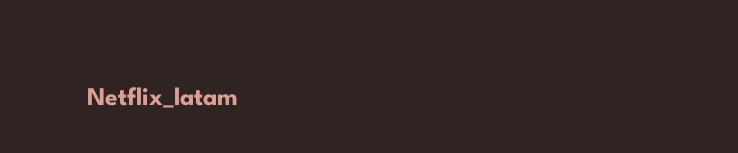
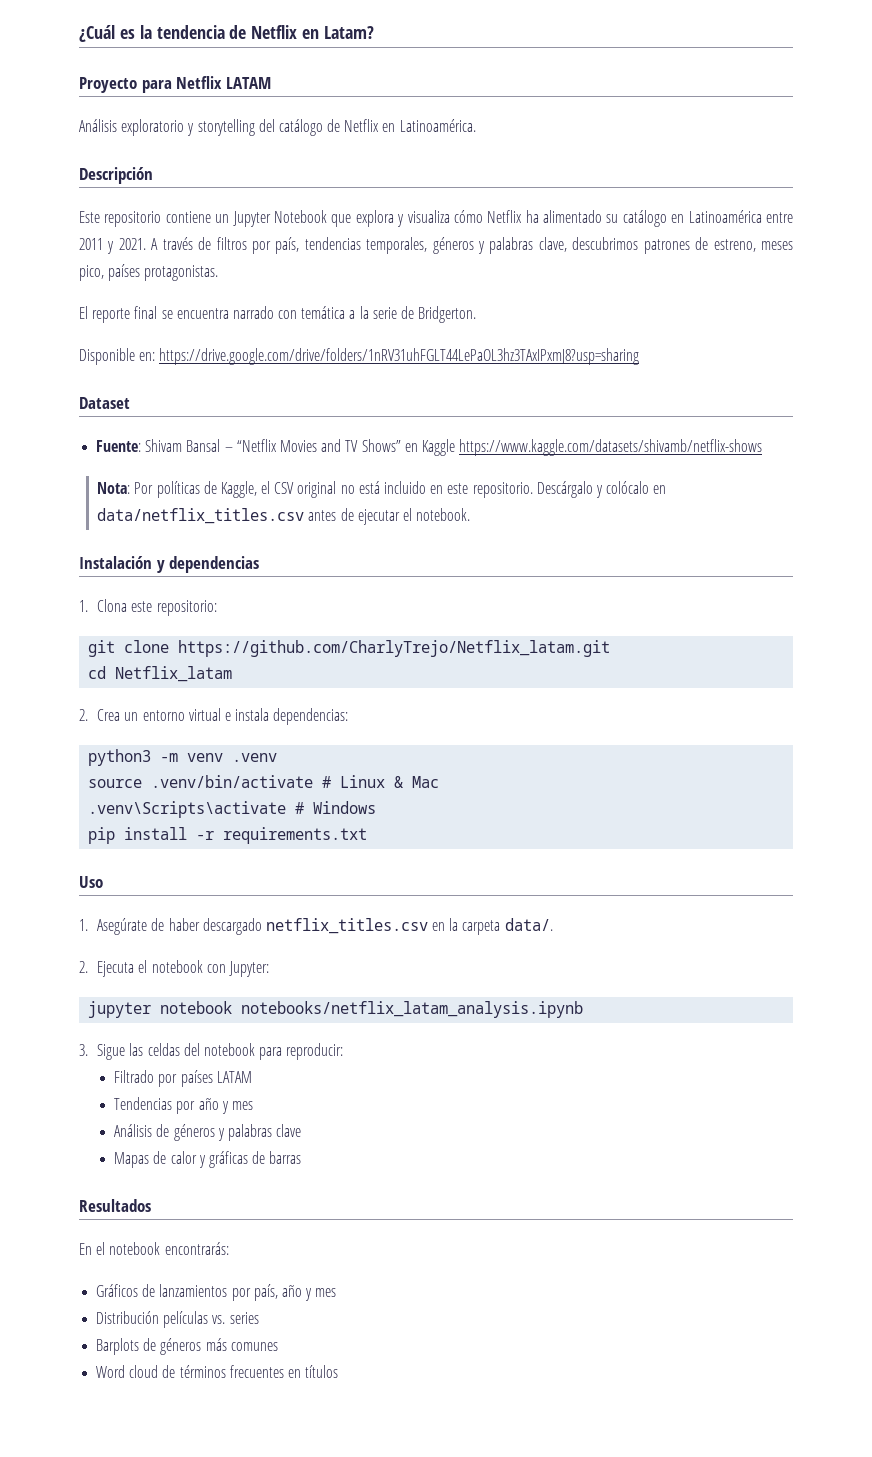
[87,87,238,108] Netflix_latam -> [79,25,375,42] [79,76,271,93] [79,119,476,136] [79,167,153,184] [79,210,794,227] [79,237,794,254] [79,264,219,281] [79,306,477,323] [79,348,640,365] [79,397,130,409] [96,439,763,456] [97,481,667,498] [97,508,471,525] [79,556,260,573] [79,599,217,616] [88,640,611,657] [88,666,233,682] [79,708,349,725] [88,749,278,766] [88,775,440,788] [88,801,377,818] [88,827,368,844] [79,876,103,888] [79,918,553,935] [79,960,269,977] [88,1001,584,1018] [79,1043,344,1060] [114,1070,252,1087] [114,1097,253,1114] [114,1124,302,1141] [114,1151,302,1168] [79,1199,151,1212] [79,1242,229,1255] [96,1284,337,1301] [96,1311,259,1328] [96,1338,278,1355] [96,1365,339,1378] ¿Cuál es la tendencia de Netflix en Latam? // Proyecto para Netflix LATAM // Análisis exploratorio y storytelling del catálogo de Netflix en Latinoamérica. // Descripción // Este repositorio contiene un Jupyter Notebook que explora y visualiza cómo Netflix ha alimentado su catálogo en Latinoamérica entre 2011 y 2021. A través de filtros por país, tendencias temporales, géneros y palabras clave, descubrimos patrones de estreno, meses pico, países protagonistas. // El reporte final se encuentra narrado con temática a la serie de Bridgerton. // Disponible en: https://drive.google.com/drive/folders/1nRV31uhFGLT44LePaOL3hz3TAxIPxmJ8?usp=sharing // Dataset // Fuente: Shivam Bansal – “Netflix Movies and TV Shows” en Kaggle https://www.kaggle.com/datasets/shivamb/netflix-shows // Nota: Por políticas de Kaggle, el CSV original no está incluido en este repositorio. Descárgalo y colócalo en data/netflix_titles.csv antes de ejecutar el notebook. // Instalación y dependencias // 1. Clona este repositorio: // git clone https://github.com/CharlyTrejo/Netflix_latam.git // cd Netflix_latam // 2. Crea un entorno virtual e instala dependencias: // python3 -m venv .venv // source .venv/bin/activate # Linux & Mac // .venv\Scripts\activate # Windows // pip install -r requirements.txt // Uso // 1. Asegúrate de haber descargado netflix_titles.csv en la carpeta data/. // 2. Ejecuta el notebook con Jupyter: // jupyter notebook notebooks/netflix_latam_analysis.ipynb // 3. Sigue las celdas del notebook para reproducir: // Filtrado por países LATAM // Tendencias por año y mes // Análisis de géneros y palabras clave // Mapas de calor y gráficas de barras // Resultados // En el notebook encontrarás: // Gráficos de lanzamientos por país, año y mes // Distribución películas vs. series // Barplots de géneros más comunes // Word cloud de términos frecuentes en títulos

